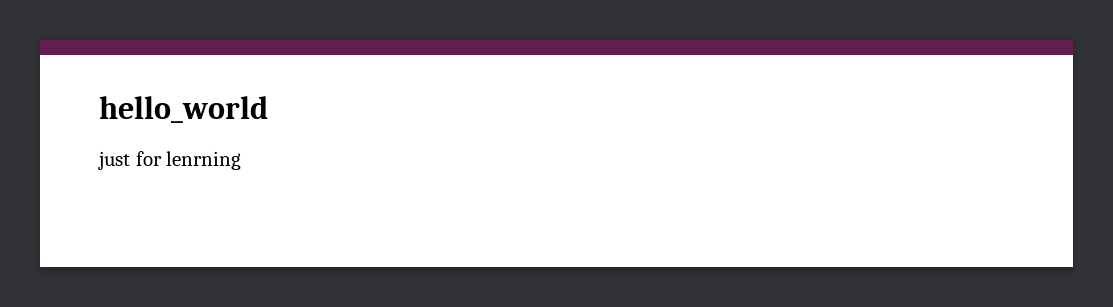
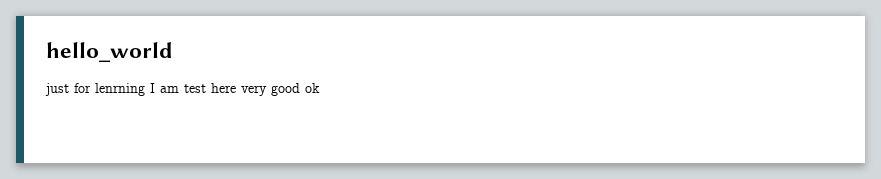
(242, 160) none -> [150,83,320,96] I am test here very good ok

